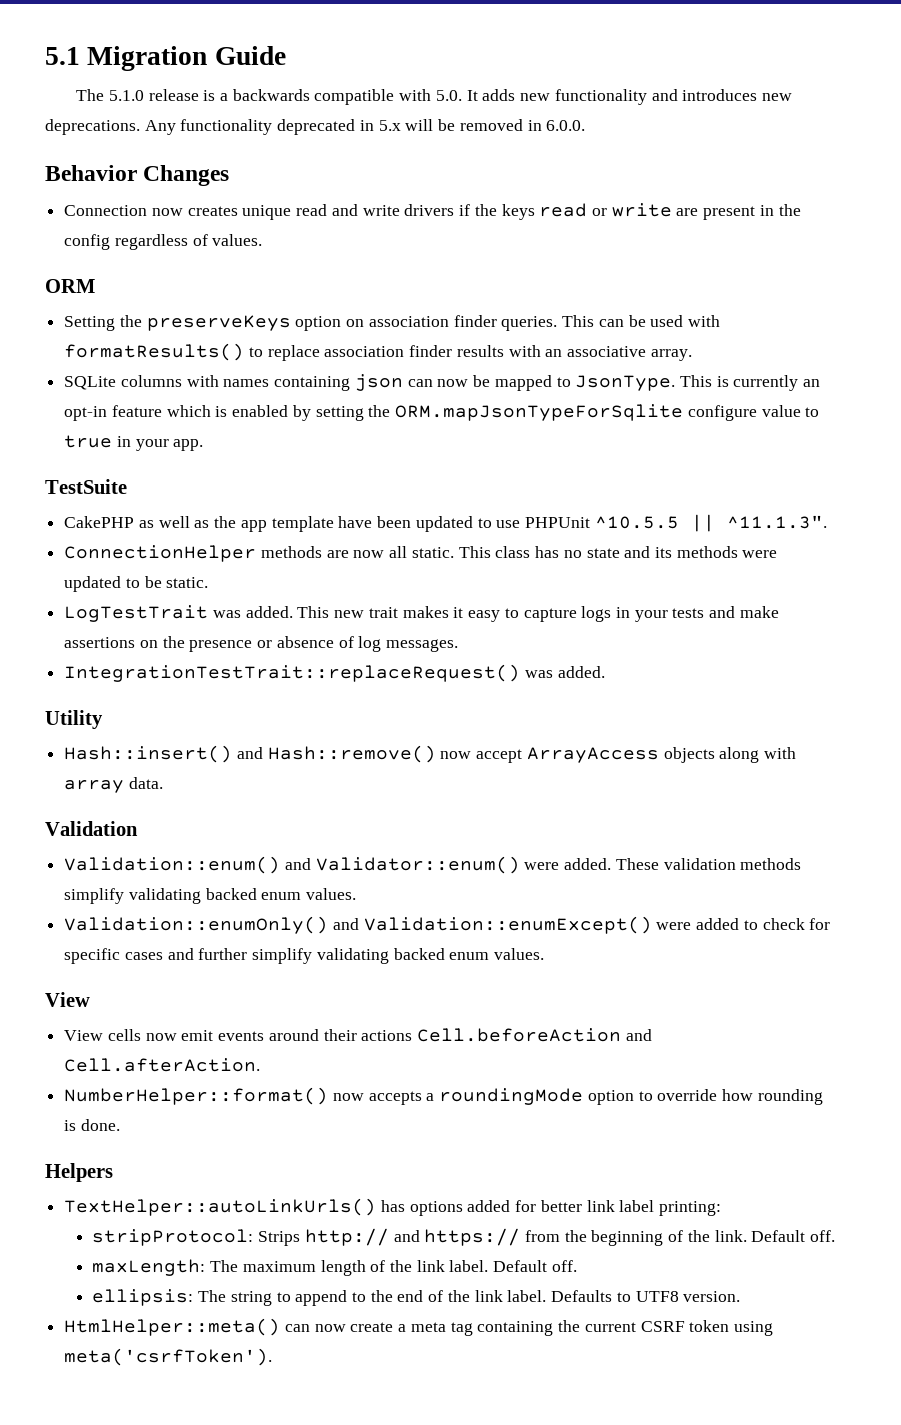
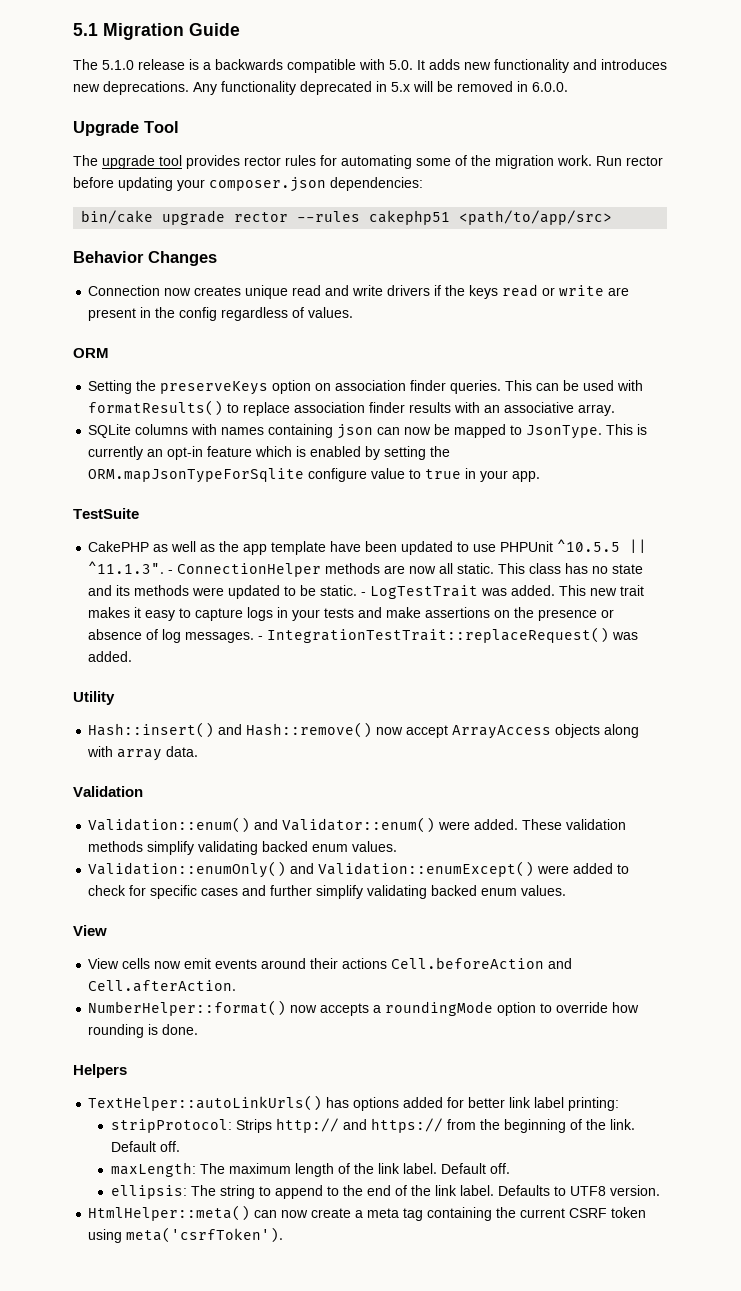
(586, 125) none -> [73,121,179,136] [73,155,663,169] [73,177,423,192] [81,210,613,225] // Upgrade Tool // The upgrade tool provides rector rules for automating some of the migration work. Run rector before updating your composer.json dependencies: // bin/cake upgrade rector --rules cakephp51 <path/to/app/src>
(827, 522) // -> [168,570,174,574] -
(209, 582) // -> [361,592,367,596] -
(459, 645) // -> [258,636,264,640] -

